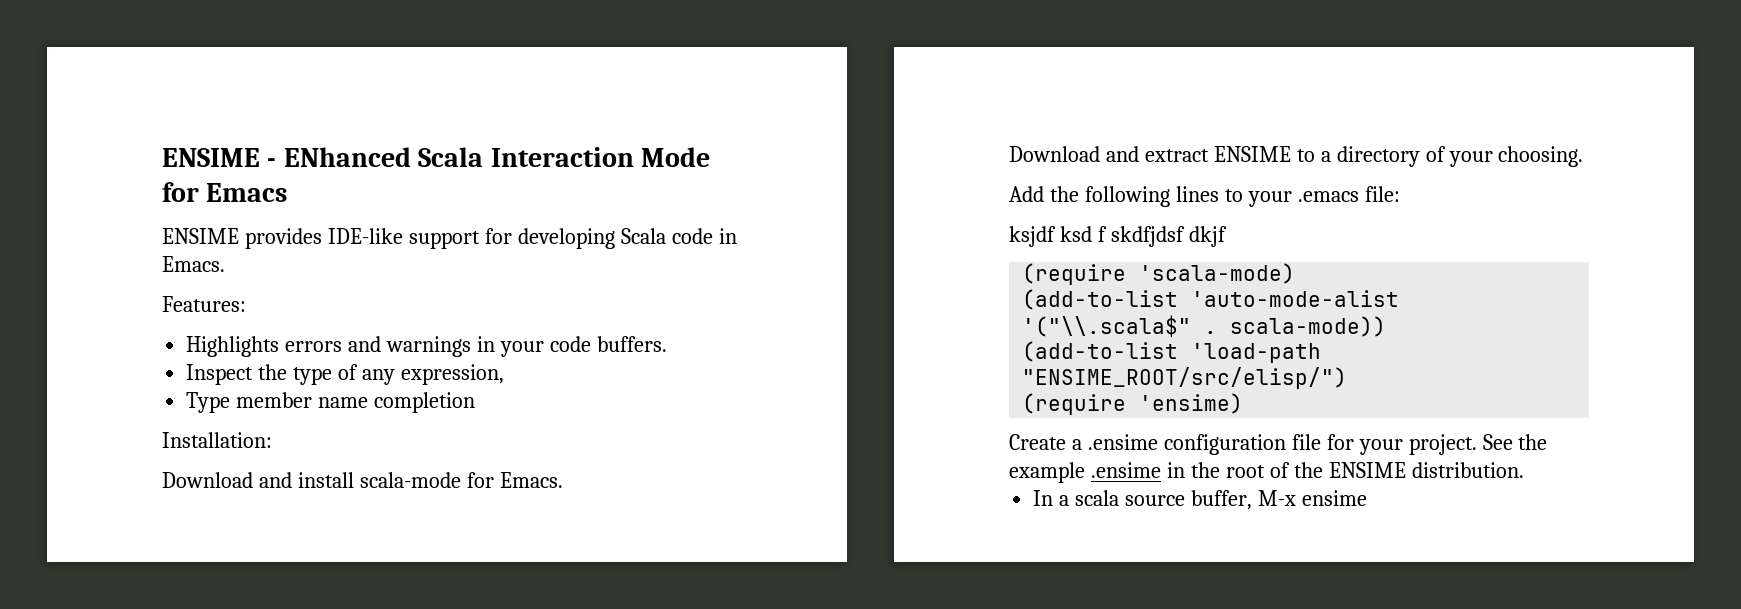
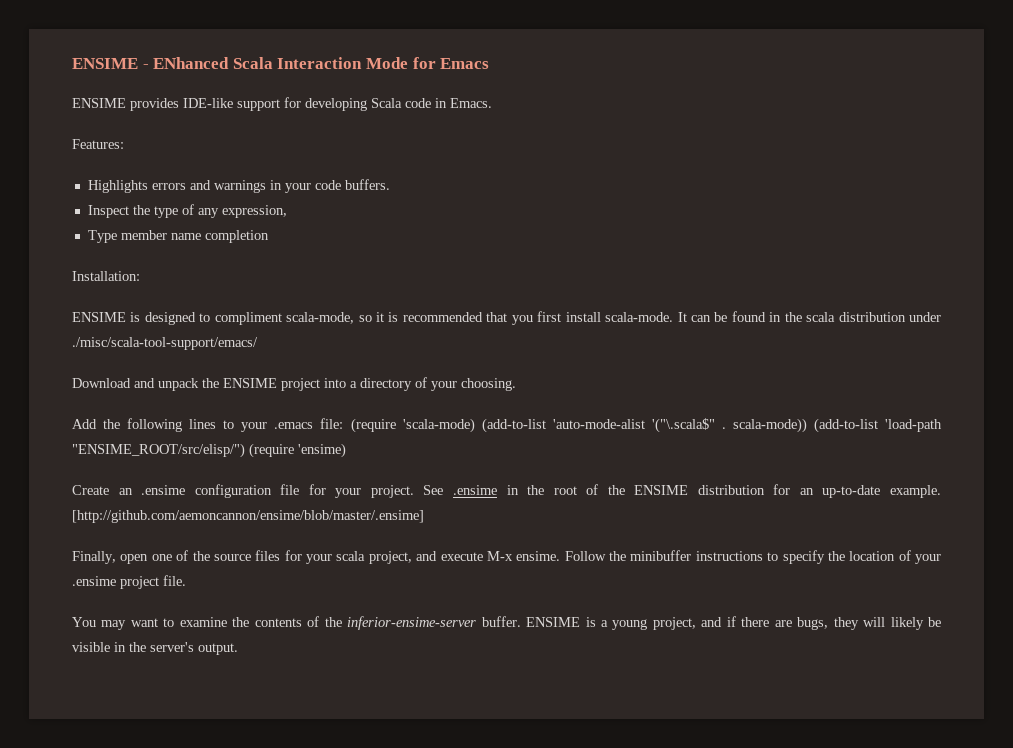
[162,472,563,488] [1009,146,1315,162] Download and install scala-mode for Emacs. // Download and extract ENSIME to -> [72,311,941,325] [72,337,258,350] [72,378,346,391] ENSIME is designed to compliment scala-mode, so it is recommended that you first install scala-mode. It can be found in the scala distribution under ./misc/scala-tool-support/emacs/ // Download and unpack the ENSIME project into
[1009,226,1227,247] // ksjdf ksd f skdfjdsf dkjf // -> (344, 423) none
(1296, 273) // -> (475, 425) none
[1022,315,1192,337] '("\\.scala$" -> [651,418,715,433] '("\.scala$"
(1387, 326) // -> (807, 425) none
(1348, 378) // -> (245, 450) none
[1071,439,1082,450] a -> [118,488,133,495] an
[1518,434,1548,450] [1009,462,1085,483] the example -> (444, 490) none
[1411,462,1524,478] [1033,490,1367,510] distribution. // In a scala source buffer, M-x ensime -> [697,484,941,498] [72,510,424,523] [72,550,941,564] [72,575,186,589] [72,616,942,630] [72,642,238,655] distribution for an up-to-date example. [http://github.com/aemoncannon/ensime/blob/master/.ensime] // Finally, open one of the source files for your scala project, and execute M-x ensime. Follow the minibuffer instructions to specify the location of your .ensime project file. // You may want to examine the contents of the inferior-ensime-server buffer. ENSIME is a young project, and if there are bugs, they will likely be visible in the server's output.

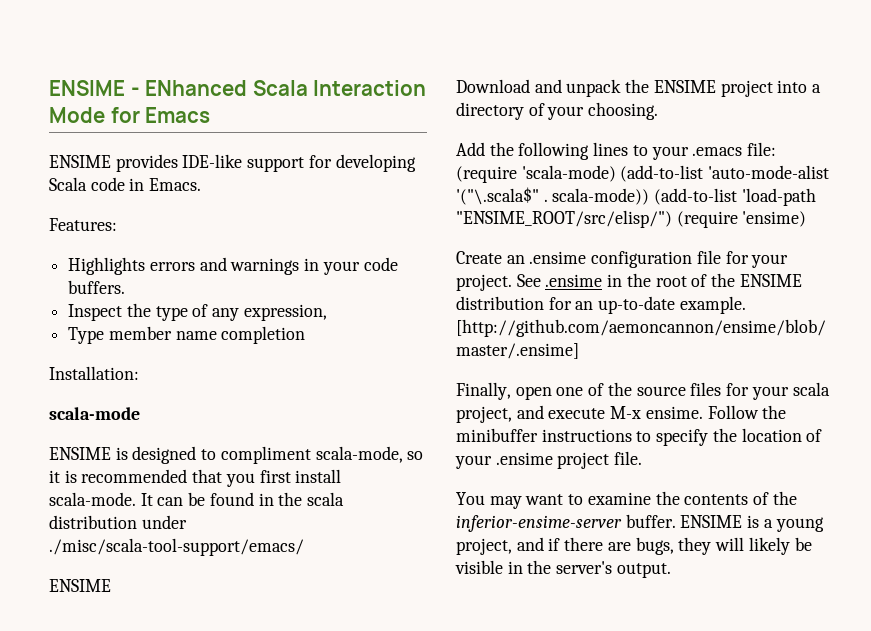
(140, 276) none -> [49,407,140,420] // scala-mode
(258, 343) none -> [49,579,111,592] // ENSIME

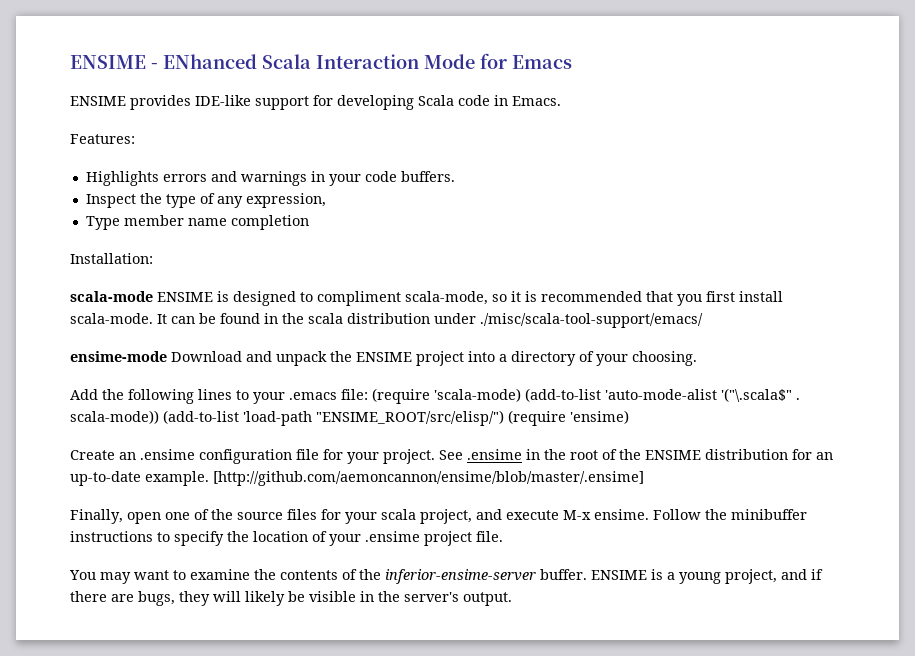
(140, 413) // -> (153, 296) none
[49,579,111,592] ENSIME // -> [70,351,167,362] ensime-mode

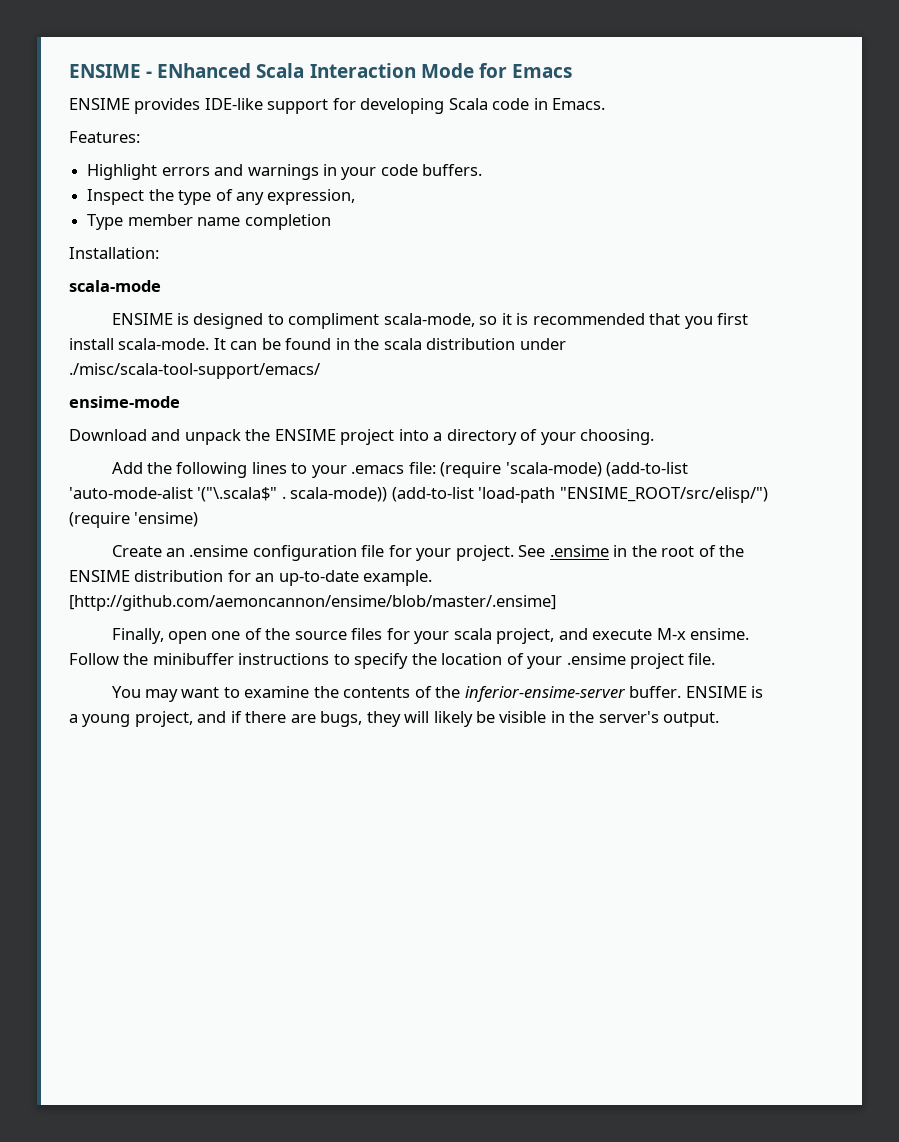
[85,171,159,186] Highlights -> [87,164,158,180] Highlight
(153, 296) none -> (161, 286) //
(167, 356) none -> (180, 402) //

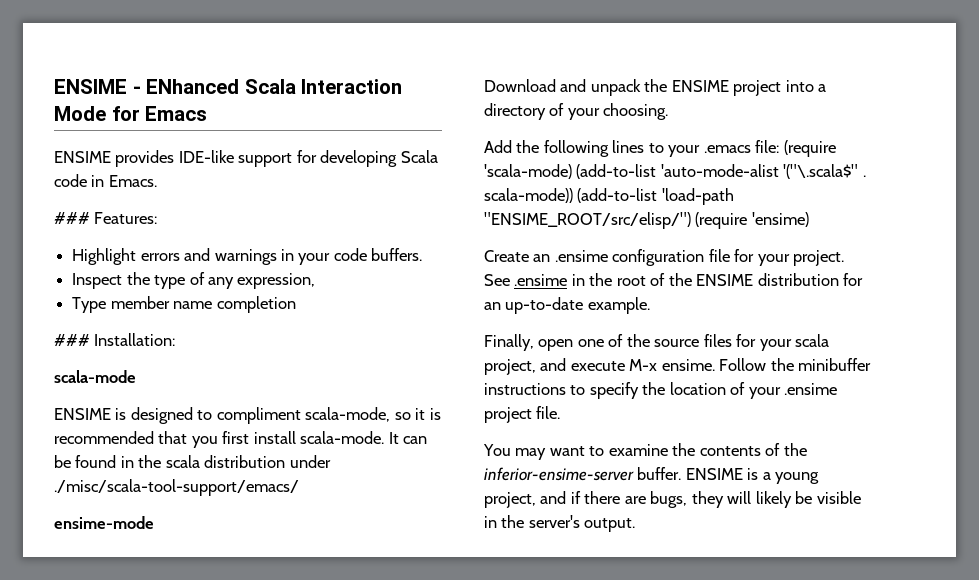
(606, 104) none -> [54,212,90,224] ###
(331, 222) none -> [54,334,90,346] ###
[69,595,556,611] [http://github.com/aemoncannon/ensime/blob/master/.ensime] -> (650, 305) none

